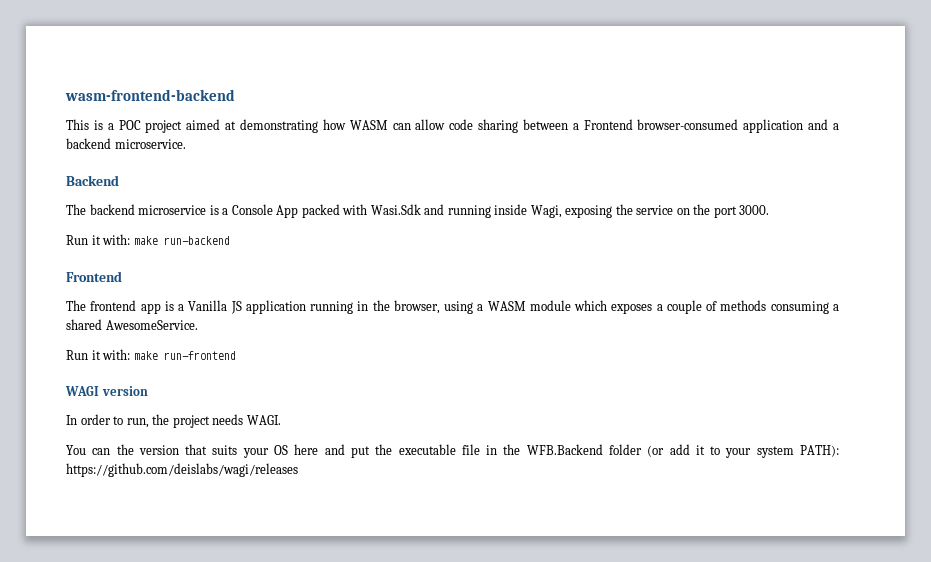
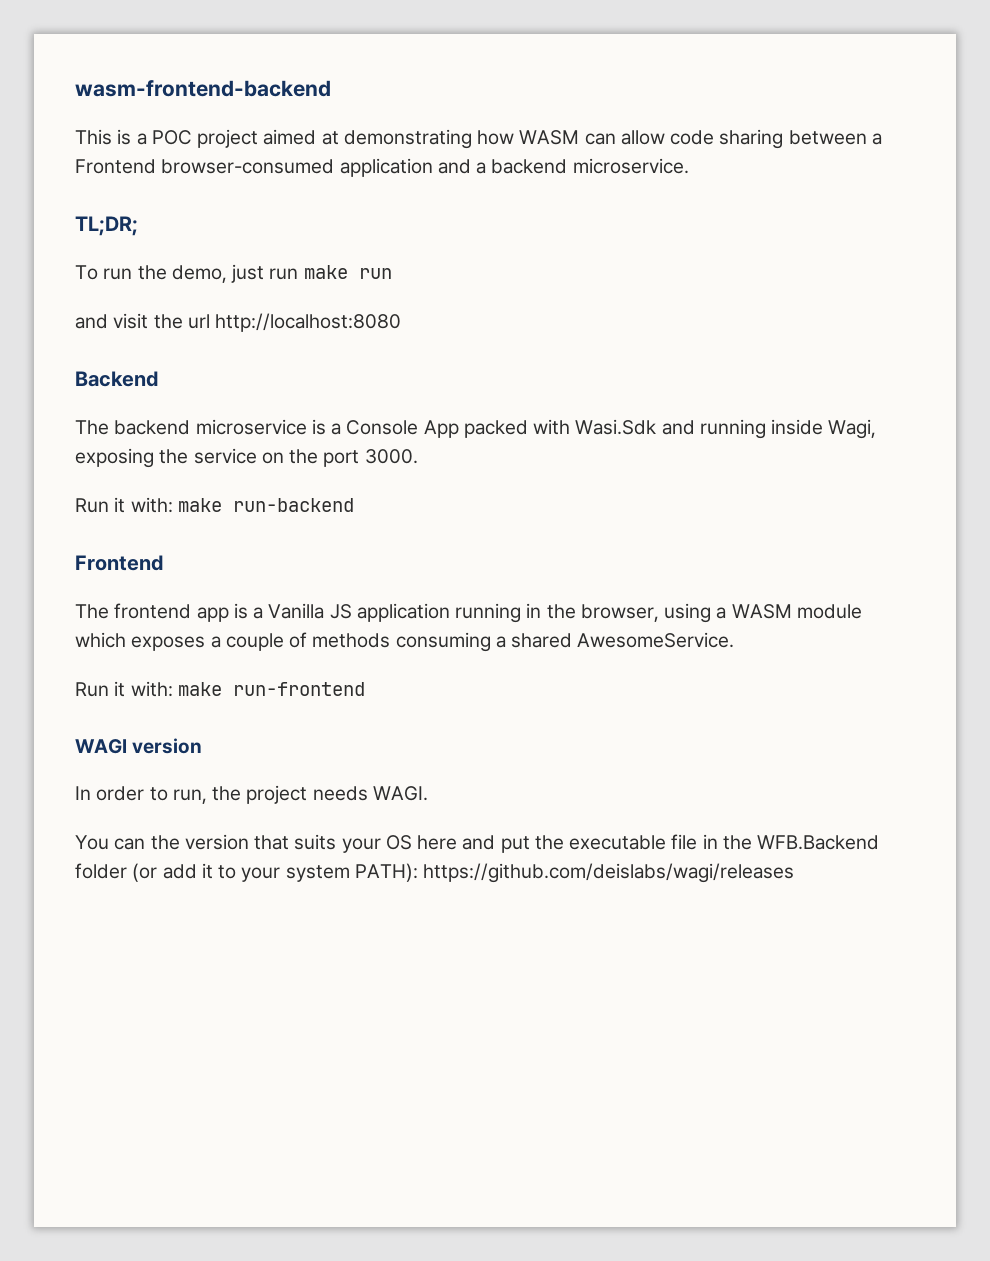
(186, 144) none -> [75,216,138,236] [75,264,392,283] [75,313,402,332] // TL;DR; // To run the demo, just run make run // and visit the url http://localhost:8080

